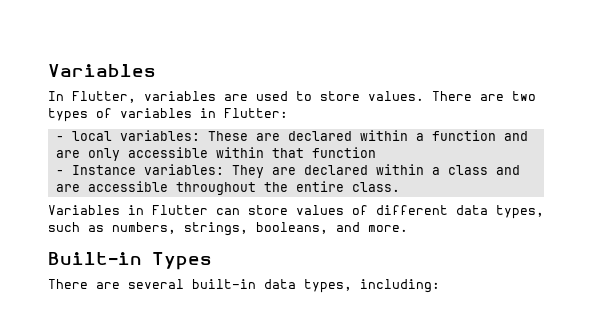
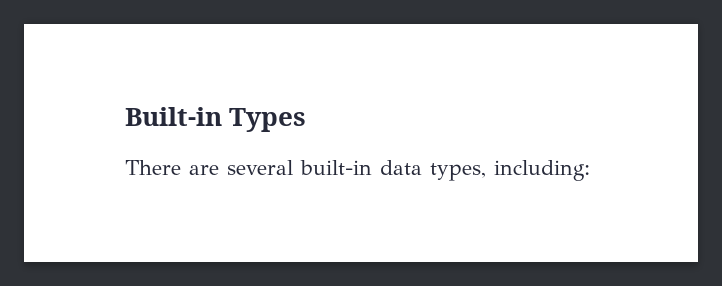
[48,64,156,77] [48,91,536,103] [48,108,288,122] [55,130,528,141] [55,147,376,161] [55,164,520,178] [55,181,400,195] [48,205,544,219] [48,222,408,236] Variables // In Flutter, variables are used to store values. There are two types of variables in Flutter: // - local variables: These are declared within a function and are only accessible within that function // - Instance variables: They are declared within a class and are accessible throughout the entire class. // Variables in Flutter can store values of different data types, such as numbers, strings, booleans, and more. // -> (125, 116) none

